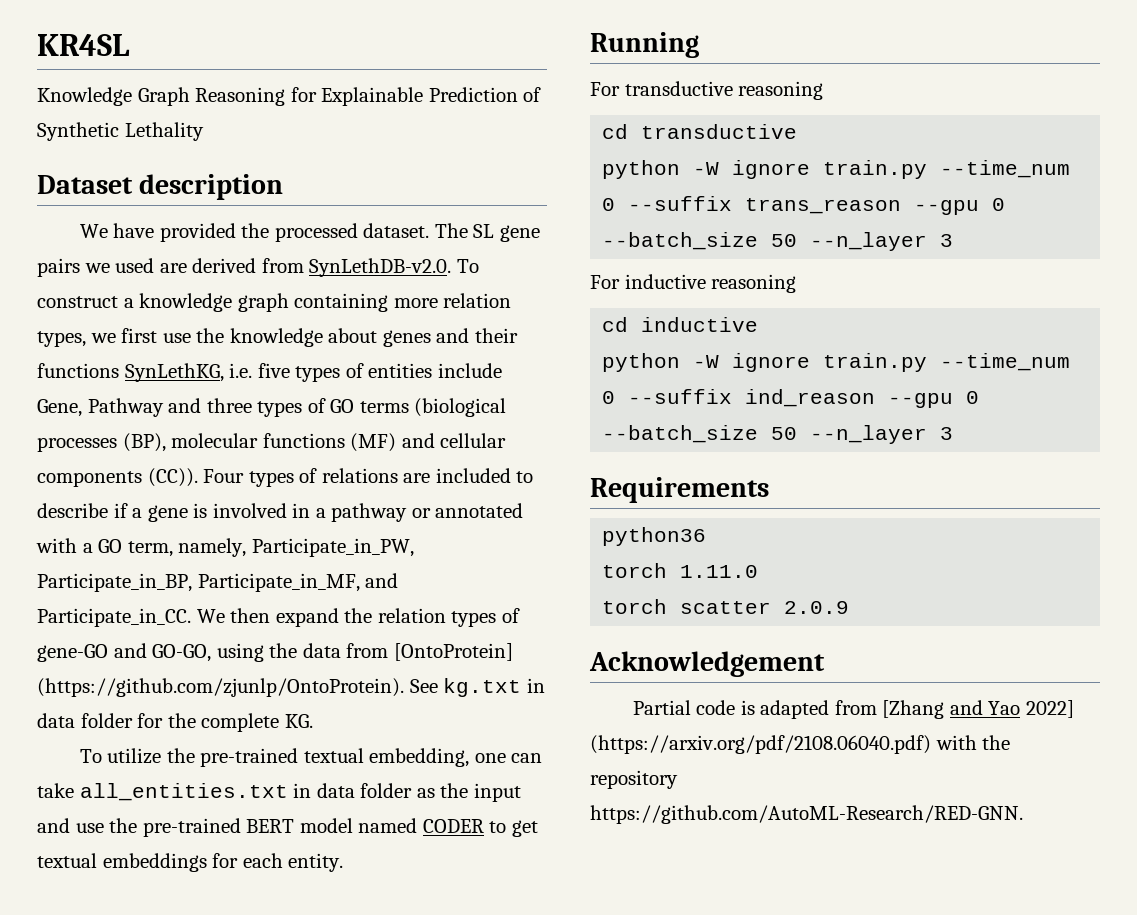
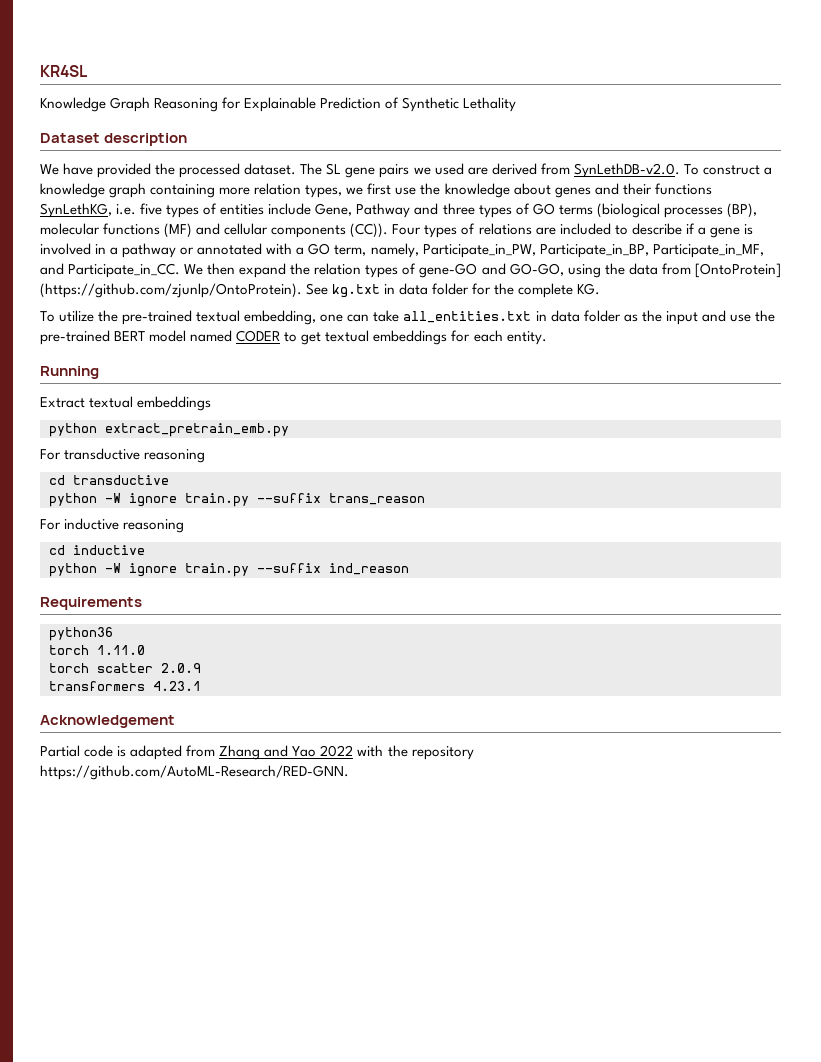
(699, 45) none -> [40,396,212,411] [49,423,289,437] // Extract textual embeddings // python extract_pretrain_emb.py
[940,160,1071,178] [602,198,616,211] --time_num 0 -> (249, 500) none
[914,198,1006,215] [602,232,954,251] --gpu 0 --batch_size 50 --n_layer 3 -> (425, 499) none
[940,353,1071,371] [602,391,616,404] --time_num 0 -> (249, 570) none
[888,391,980,408] [602,425,954,444] --gpu 0 --batch_size 50 --n_layer 3 -> (409, 569) none
(850, 607) none -> [49,681,201,691] // transformers 4.23.1
[882,700,945,719] [Zhang -> [219,745,261,760] Zhang
[1025,700,1074,718] [590,735,931,754] 2022] (https://arxiv.org/pdf/2108.06040.pdf) -> [320,745,354,757] 2022

